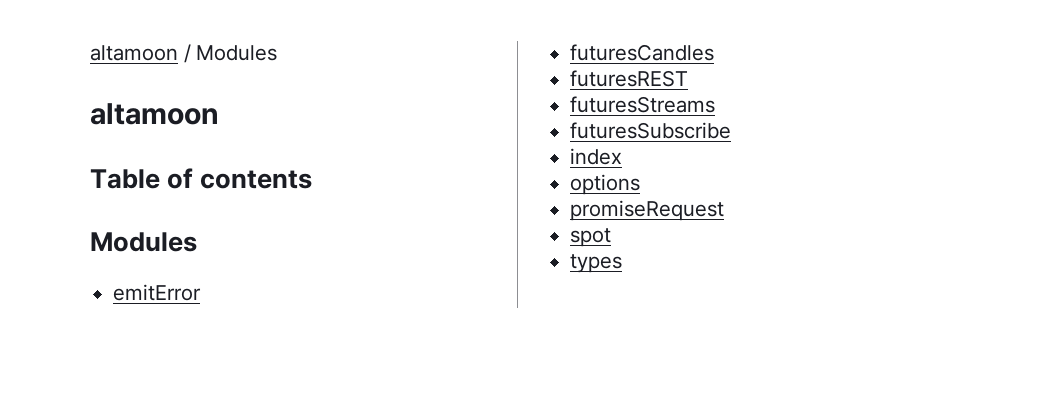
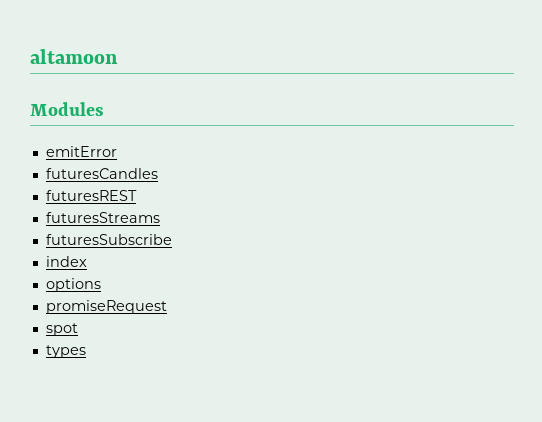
[90,44,278,63] [90,103,219,125] [90,168,313,189] altamoon / Modules // altamoon // Table of contents -> [30,49,118,64] altamoon

